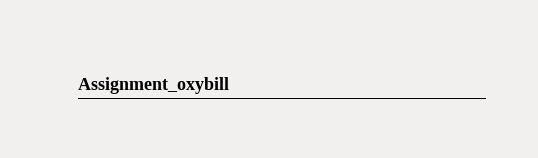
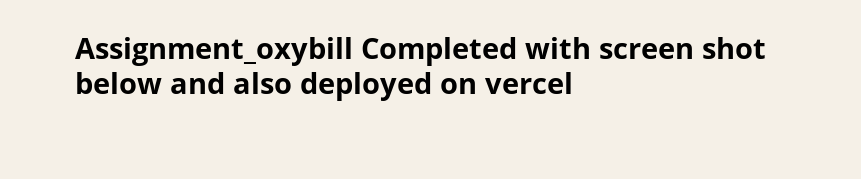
(229, 85) none -> [360,37,766,66] [75,72,573,101] Completed with screen shot below and also deployed on vercel

